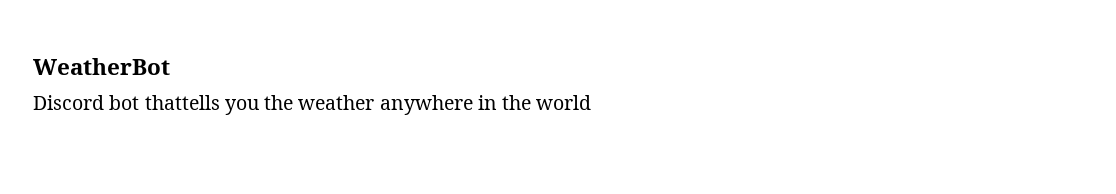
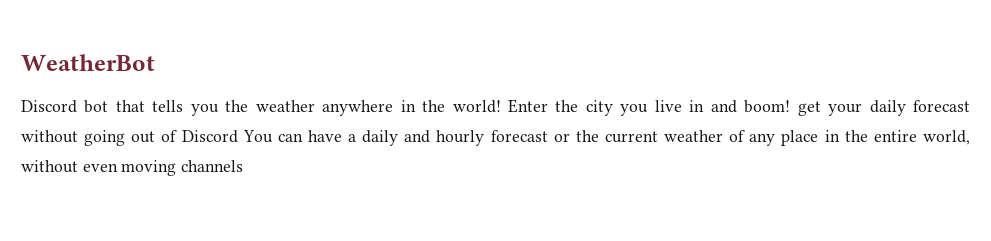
[144,95,220,110] thattells -> [115,100,184,112] that tells
[536,95,592,110] world -> [452,99,971,116] [21,130,971,146] [21,160,244,176] world! Enter the city you live in and boom! get your daily forecast without going out of Discord You can have a daily and hourly forecast or the current weather of any place in the entire world, without even moving channels

